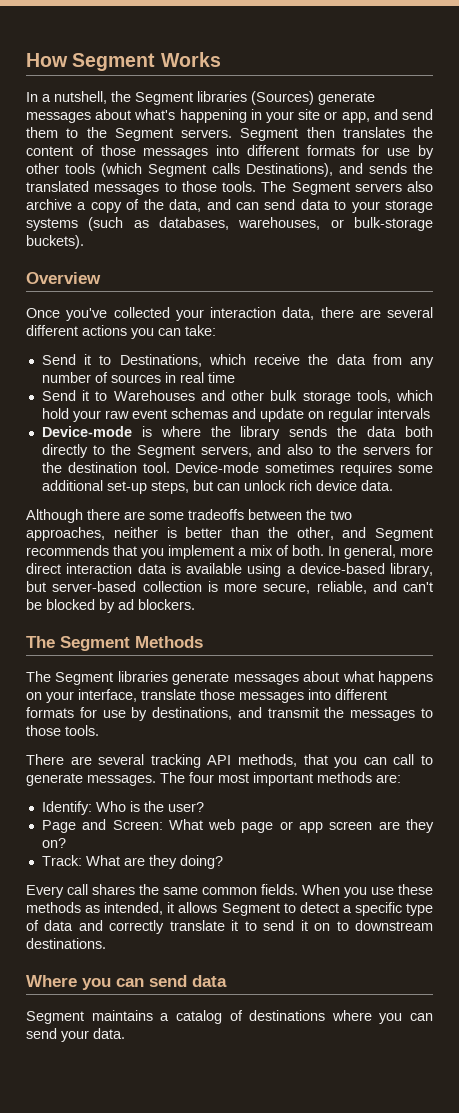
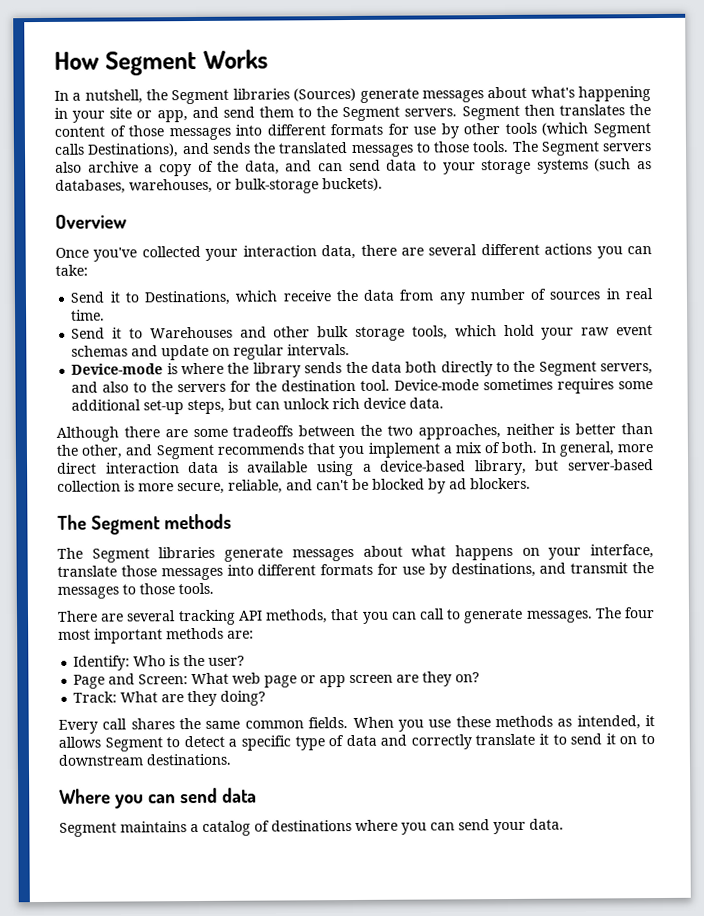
[207,372,235,383] time -> [71,309,106,321] time.
[376,408,430,419] intervals -> [287,344,351,356] intervals.
[135,636,203,648] Methods -> [163,513,232,530] methods

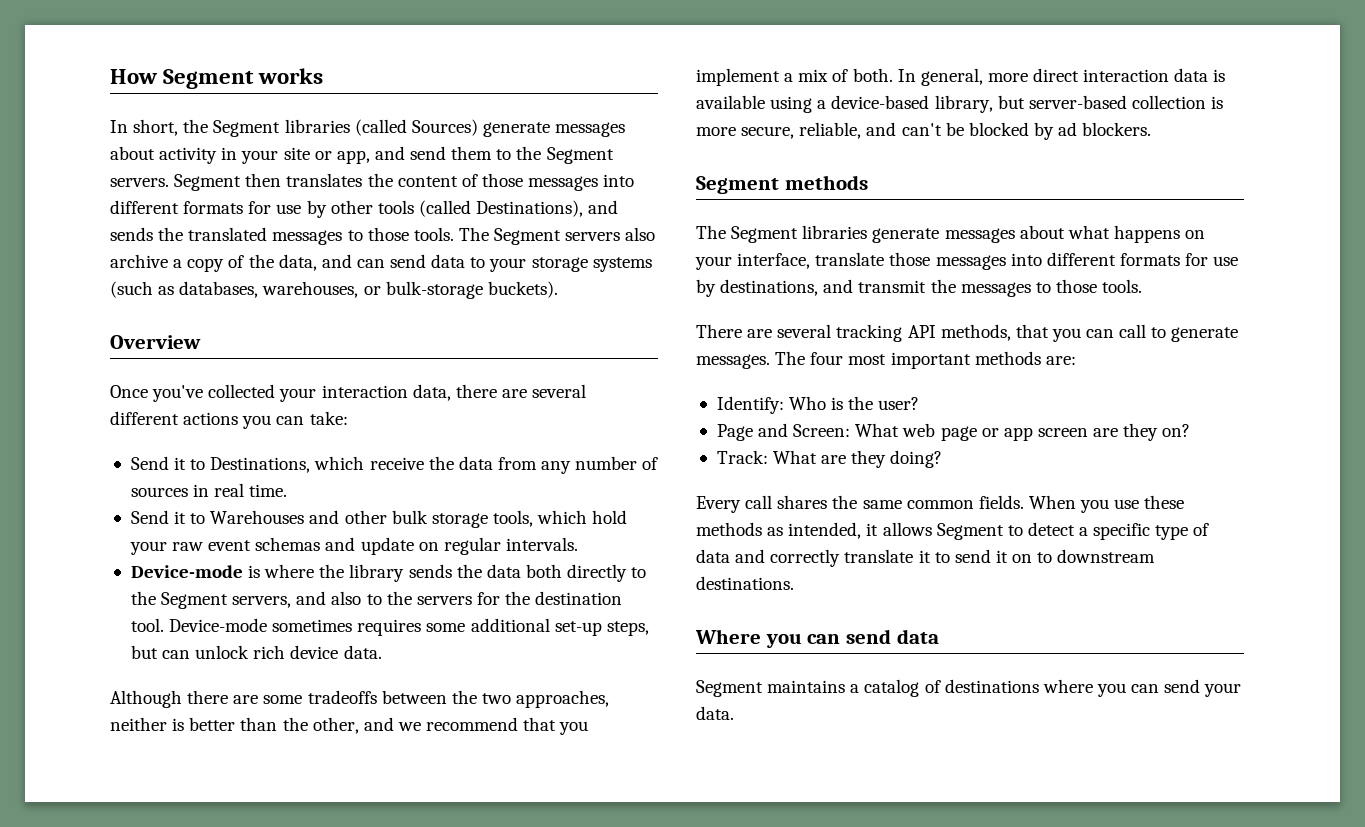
[202,49,269,69] [54,89,143,104] Works // In a nutshell, -> [258,68,324,84] [110,119,179,136] works // In short,
[293,86,652,103] (Sources) generate messages about what's happening -> [354,119,626,137] [110,146,218,164] (called Sources) generate messages about activity
[541,122,652,138] [54,143,85,155] (which Segment calls -> [418,200,471,217] (called
[155,443,304,460] Segment recommends -> [397,717,519,731] we recommend
[57,514,87,530] The -> (1152, 129) none

